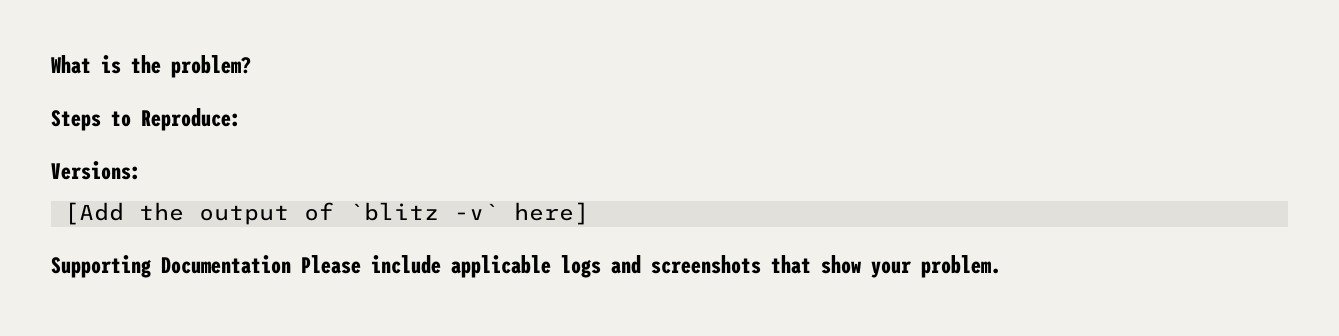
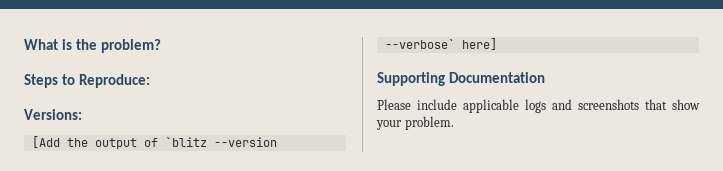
[453,203,499,220] -v` -> [213,137,277,147] [384,39,455,49] --version --verbose`
(291, 264) none -> (545, 77) //

